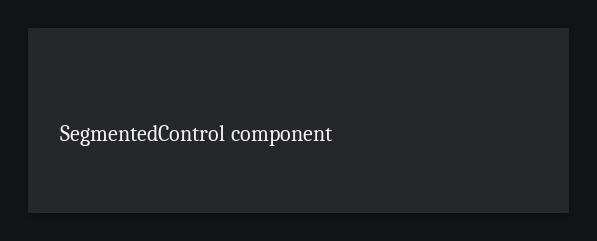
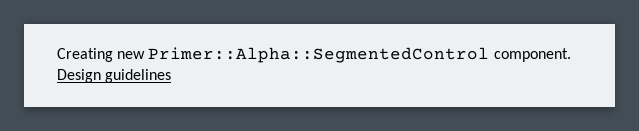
[60,125,333,146] SegmentedControl component -> [57,47,571,63] [57,69,172,83] Creating new Primer::Alpha::SegmentedControl component. Design guidelines

